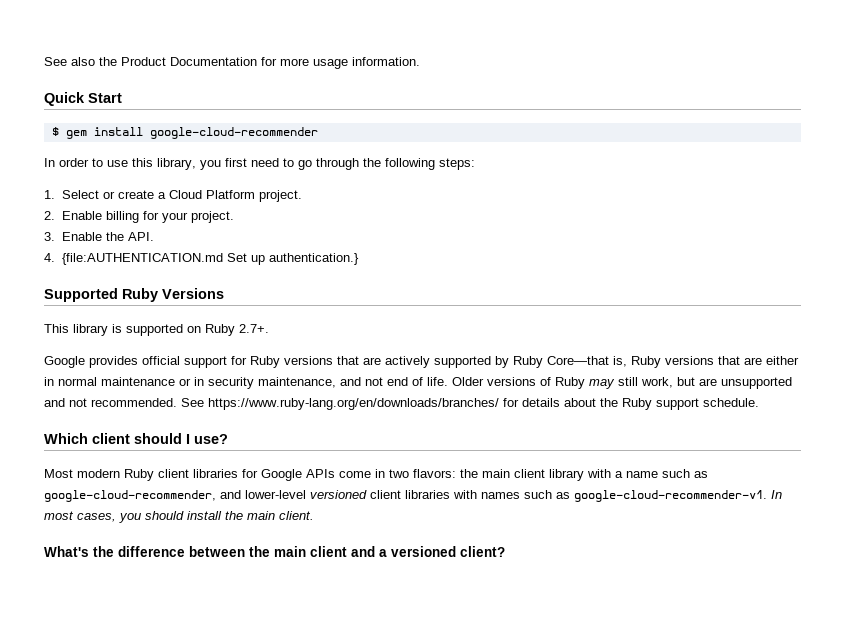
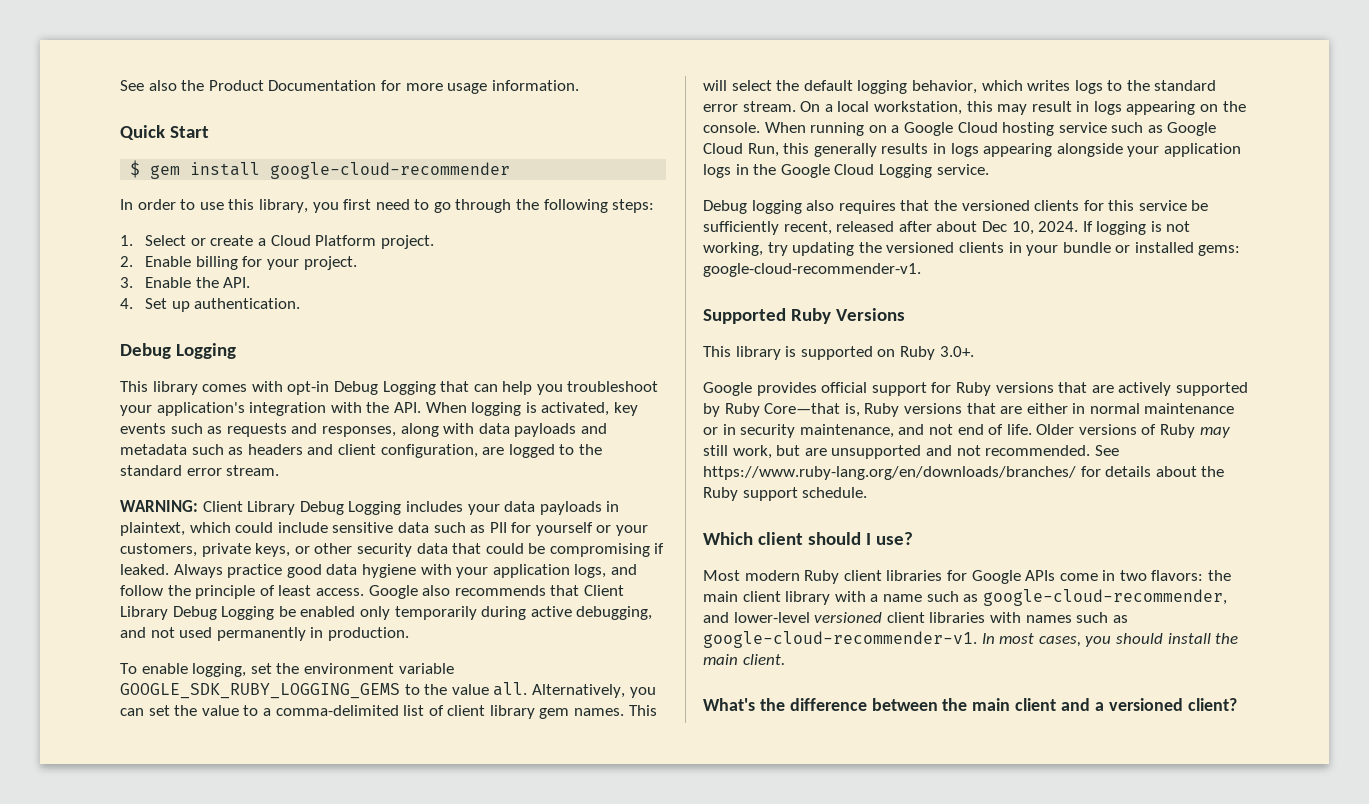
[61,253,223,265] {file:AUTHENTICATION.md -> (133, 303) none
[268,253,359,265] authentication.} -> [194,298,301,309] [120,343,236,359] [120,381,659,395] [120,402,638,416] [120,423,607,437] [120,444,602,458] [120,465,280,476] [120,500,620,515] [120,522,649,536] [120,543,665,557] [120,564,637,578] [120,585,624,599] [120,606,653,620] [120,627,409,641] [120,663,454,677] [120,682,656,699] [120,705,657,719] [703,80,1217,94] [703,101,1246,115] [703,122,1217,136] [703,143,1241,157] [703,164,989,178] [703,200,1209,214] [703,221,1191,235] [703,242,1241,256] [703,263,921,277] authentication. // Debug Logging // This library comes with opt-in Debug Logging that can help you troubleshoot your application's integration with the API. When logging is activated, key events such as requests and responses, along with data payloads and metadata such as headers and client configuration, are logged to the standard error stream. // WARNING: Client Library Debug Logging includes your data payloads in plaintext, which could include sensitive data such as PII for yourself or your customers, private keys, or other security data that could be compromising if leaked. Always practice good data hygiene with your application logs, and follow the principle of least access. Google also recommends that Client Library Debug Logging be enabled only temporarily during active debugging, and not used permanently in production. // To enable logging, set the environment variable GOOGLE_SDK_RUBY_LOGGING_GEMS to the value all. Alternatively, you can set the value to a comma-delimited list of client library gem names. This will select the default logging behavior, which writes logs to the standard error stream. On a local workstation, this may result in logs appearing on the console. When running on a Google Cloud hosting service such as Google Cloud Run, this generally results in logs appearing alongside your application logs in the Google Cloud Logging service. // Debug logging also requires that the versioned clients for this service be sufficiently recent, released after about Dec 10, 2024. If logging is not working, try updating the versioned clients in your bundle or installed gems: google-cloud-recommender-v1.
[239,324,269,333] 2.7+. -> [939,346,974,357] 3.0+.

